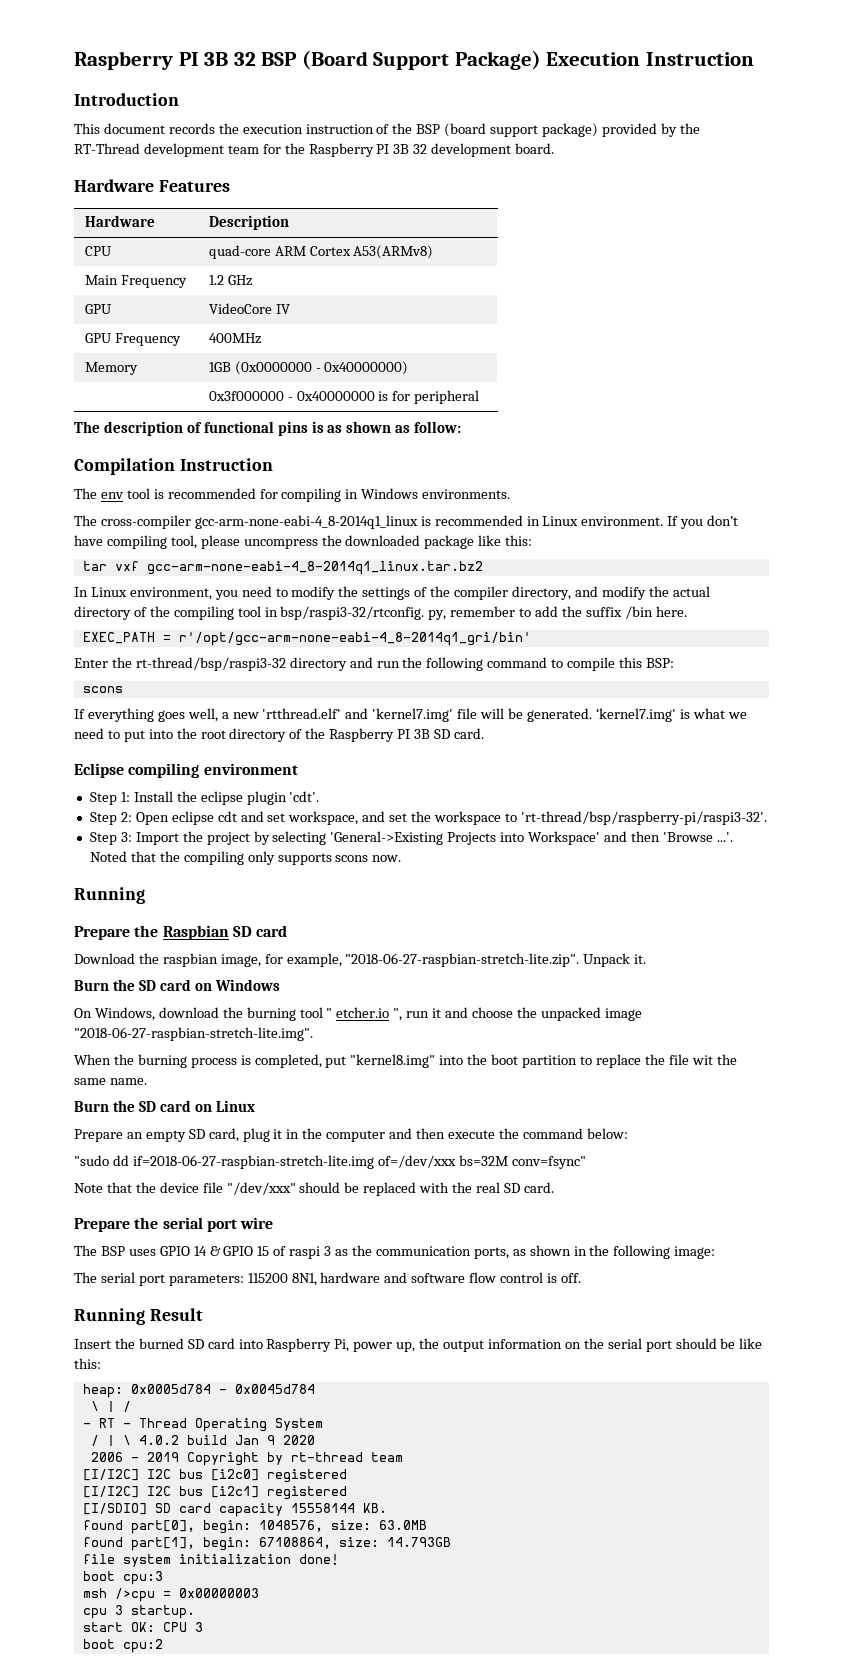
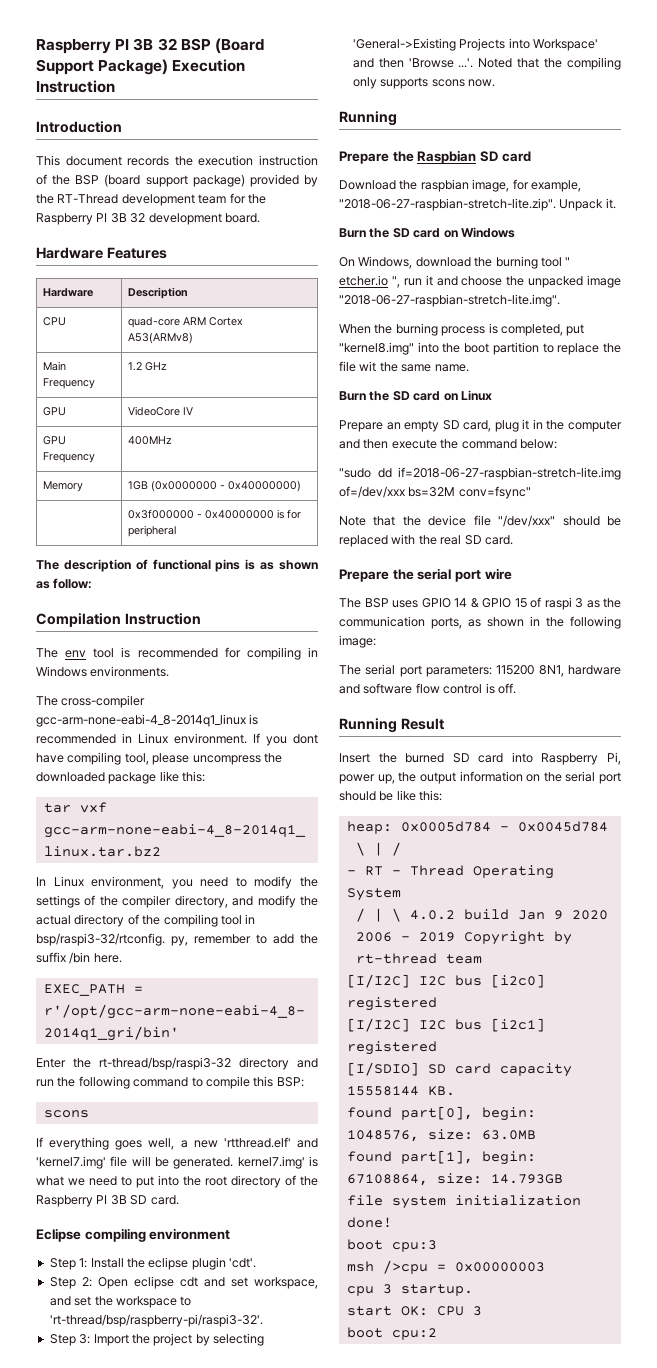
[707,515,739,526] don’t -> [293,734,318,744] dont
[595,708,676,722] ‘kernel7.img' -> [237,1156,305,1169] kernel7.img'

